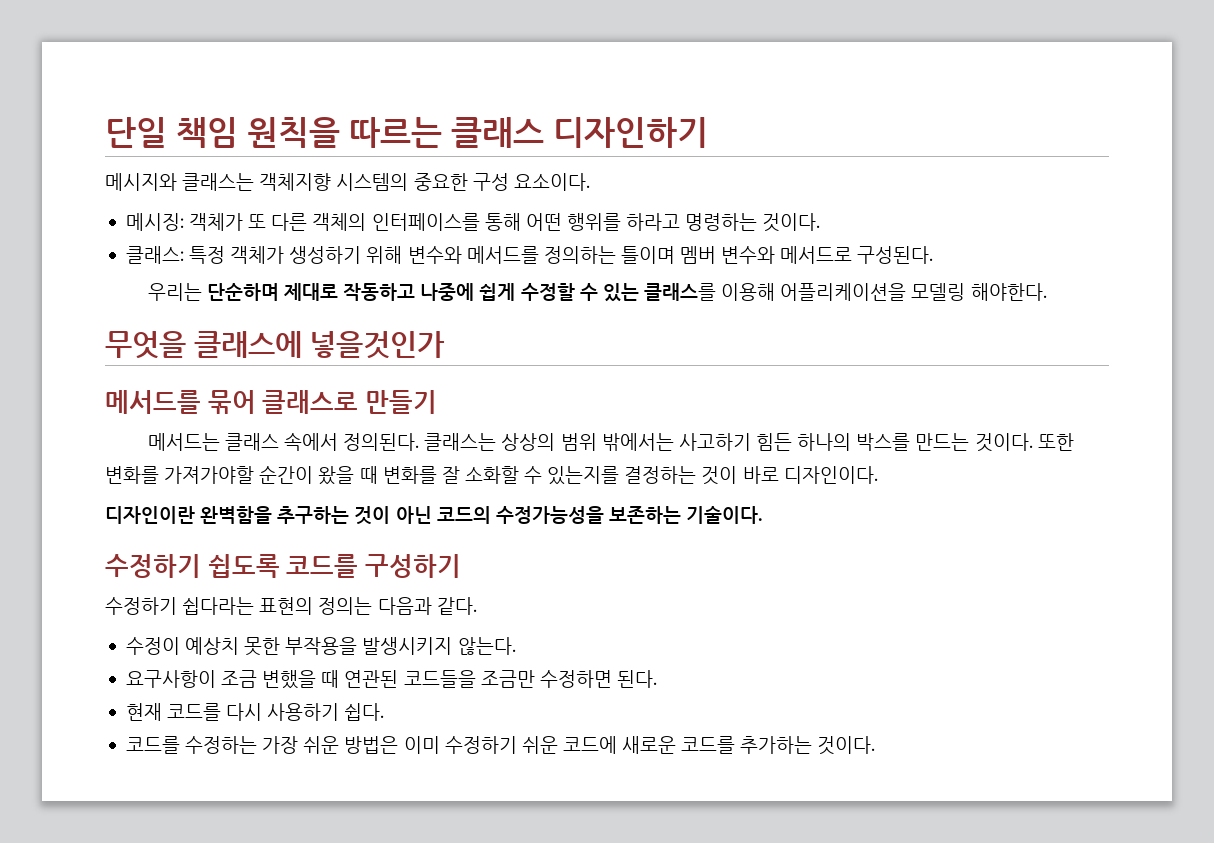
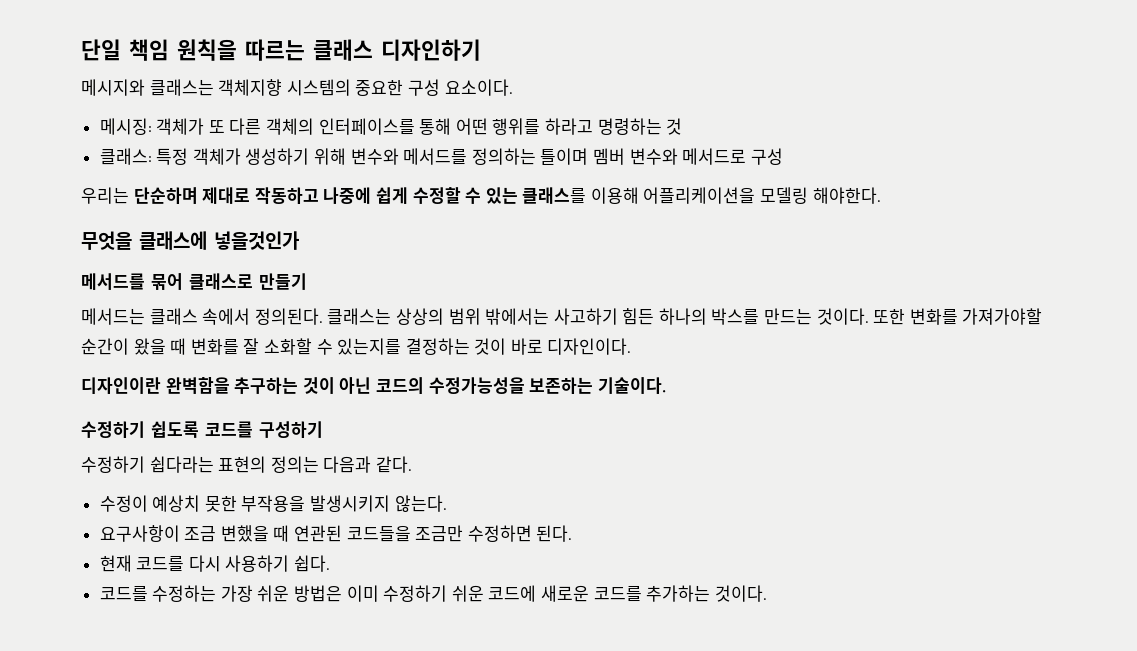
[762,213,821,232] 것이다. -> [666,118,683,135] 것
[857,246,934,264] 구성된다. -> [750,148,783,165] 구성

